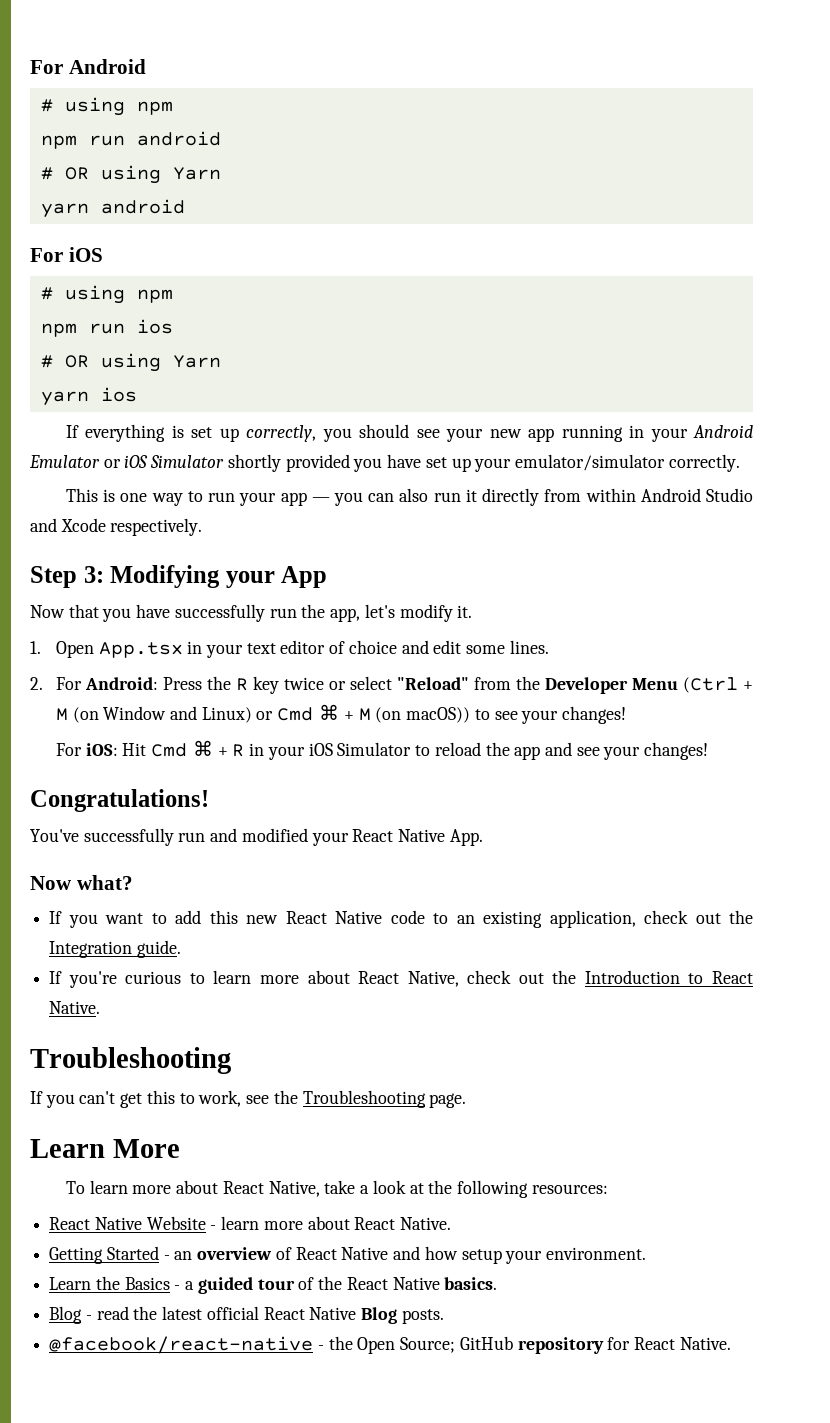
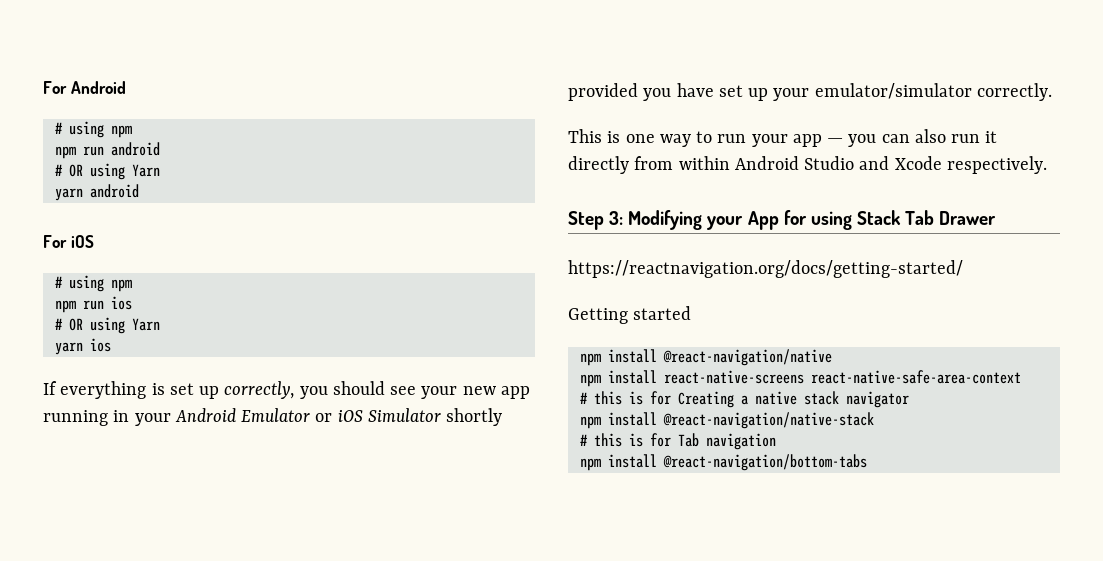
[30,604,473,622] [30,640,549,658] [30,676,753,694] [55,704,626,724] [55,740,709,760] [30,789,209,812] [30,828,483,846] [30,875,133,890] [49,910,753,928] [49,940,181,958] [49,970,754,988] [49,1001,101,1014] [30,1047,231,1074] [30,1090,467,1108] [30,1139,180,1158] [66,1180,608,1198] [49,1216,452,1230] [49,1246,646,1264] [49,1276,498,1294] [49,1306,444,1324] [49,1336,731,1354] // Now that you have successfully run the app, let's modify it. // 1. Open App.tsx in your text editor of choice and edit some lines. // 2. For Android: Press the R key twice or select "Reload" from the Developer Menu (Ctrl + M (on Window and Linux) or Cmd ⌘ + M (on macOS)) to see your changes! // For iOS: Hit Cmd ⌘ + R in your iOS Simulator to reload the app and see your changes! // Congratulations! // You've successfully run and modified your React Native App. // Now what? // If you want to add this new React Native code to an existing application, check out the Integration guide. // If you're curious to learn more about React Native, check out the Introduction to React Native. // Troubleshooting // If you can't get this to work, see the Troubleshooting page. // Learn More // To learn more about React Native, take a look at the following resources: // React Native Website - learn more about React Native. // Getting Started - an overview of React Native and how setup your environment. // Learn the Basics - a guided tour of the React Native basics. // Blog - read the latest official React Native Blog posts. // @facebook/react-native - the Open Source; GitHub repository for React Native. -> [783,210,997,230] [568,260,963,278] [568,306,692,324] [579,349,832,366] [579,370,1021,387] [579,391,909,408] [579,412,874,429] [579,433,776,450] [579,454,867,471] for using Stack Tab Drawer // https://reactnavigation.org/docs/getting-started/ // Getting started // npm install @react-navigation/native // npm install react-native-screens react-native-safe-area-context // # this is for Creating a native stack navigator // npm install @react-navigation/native-stack // # this is for Tab navigation // npm install @react-navigation/bottom-tabs

